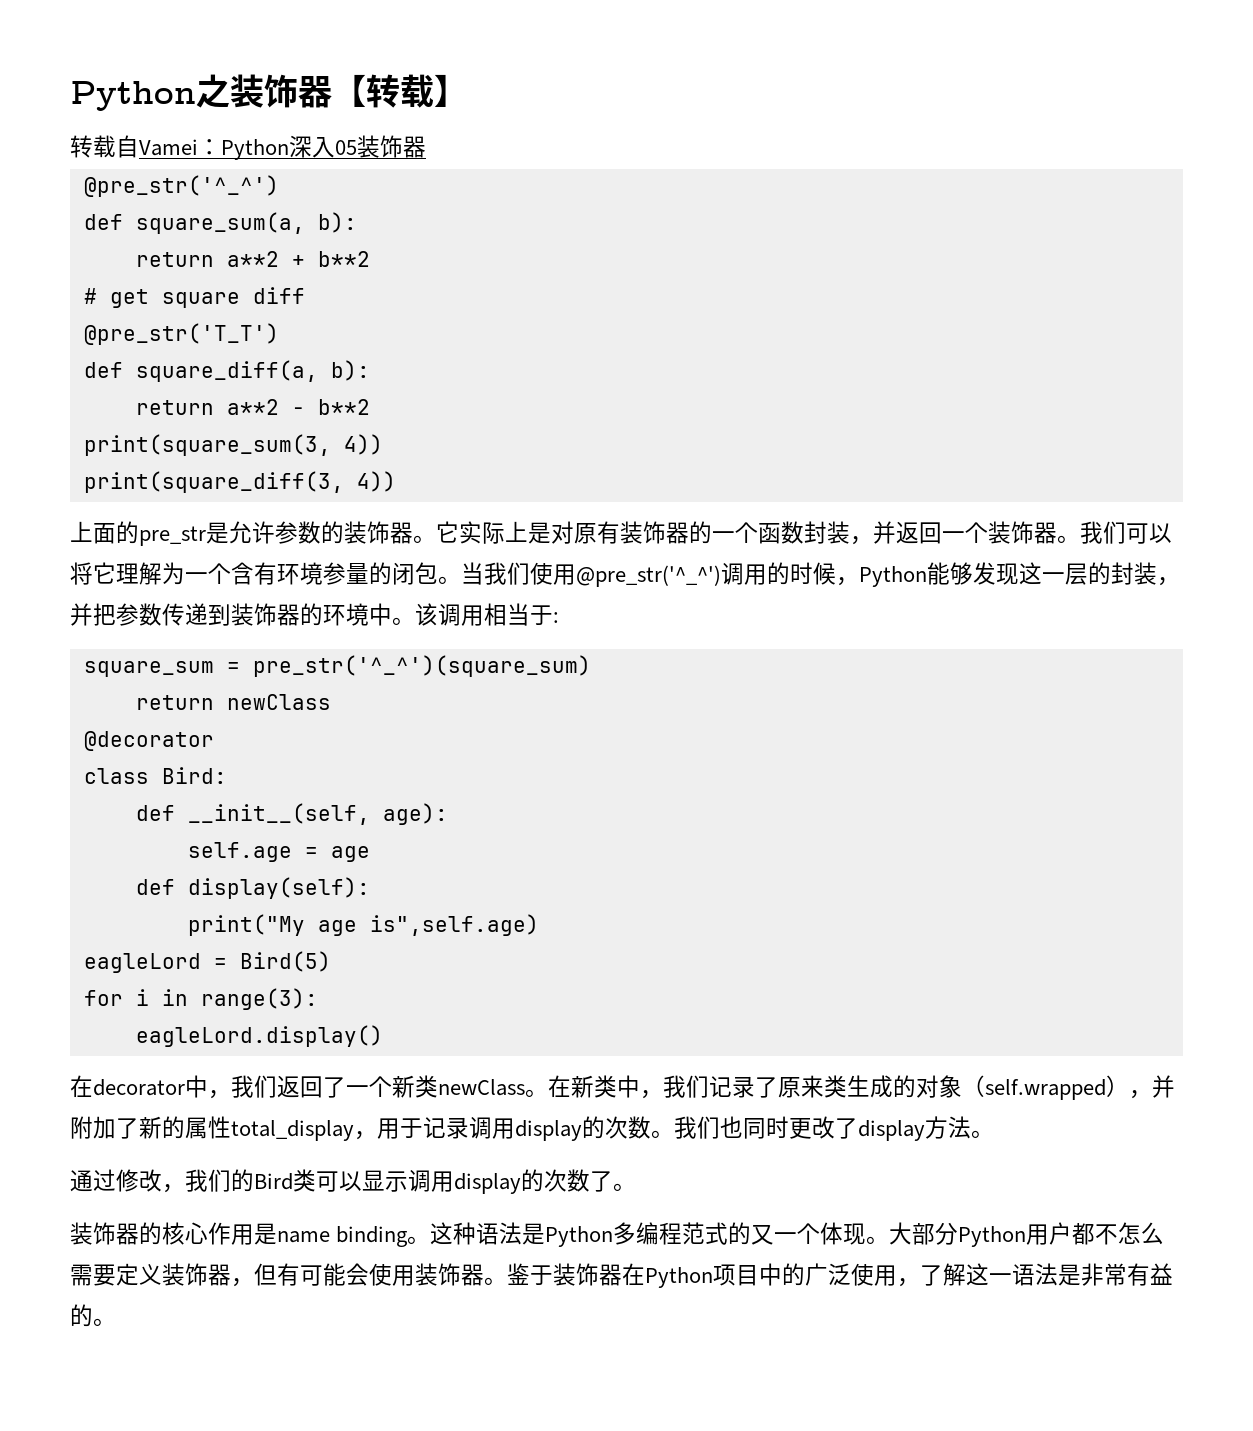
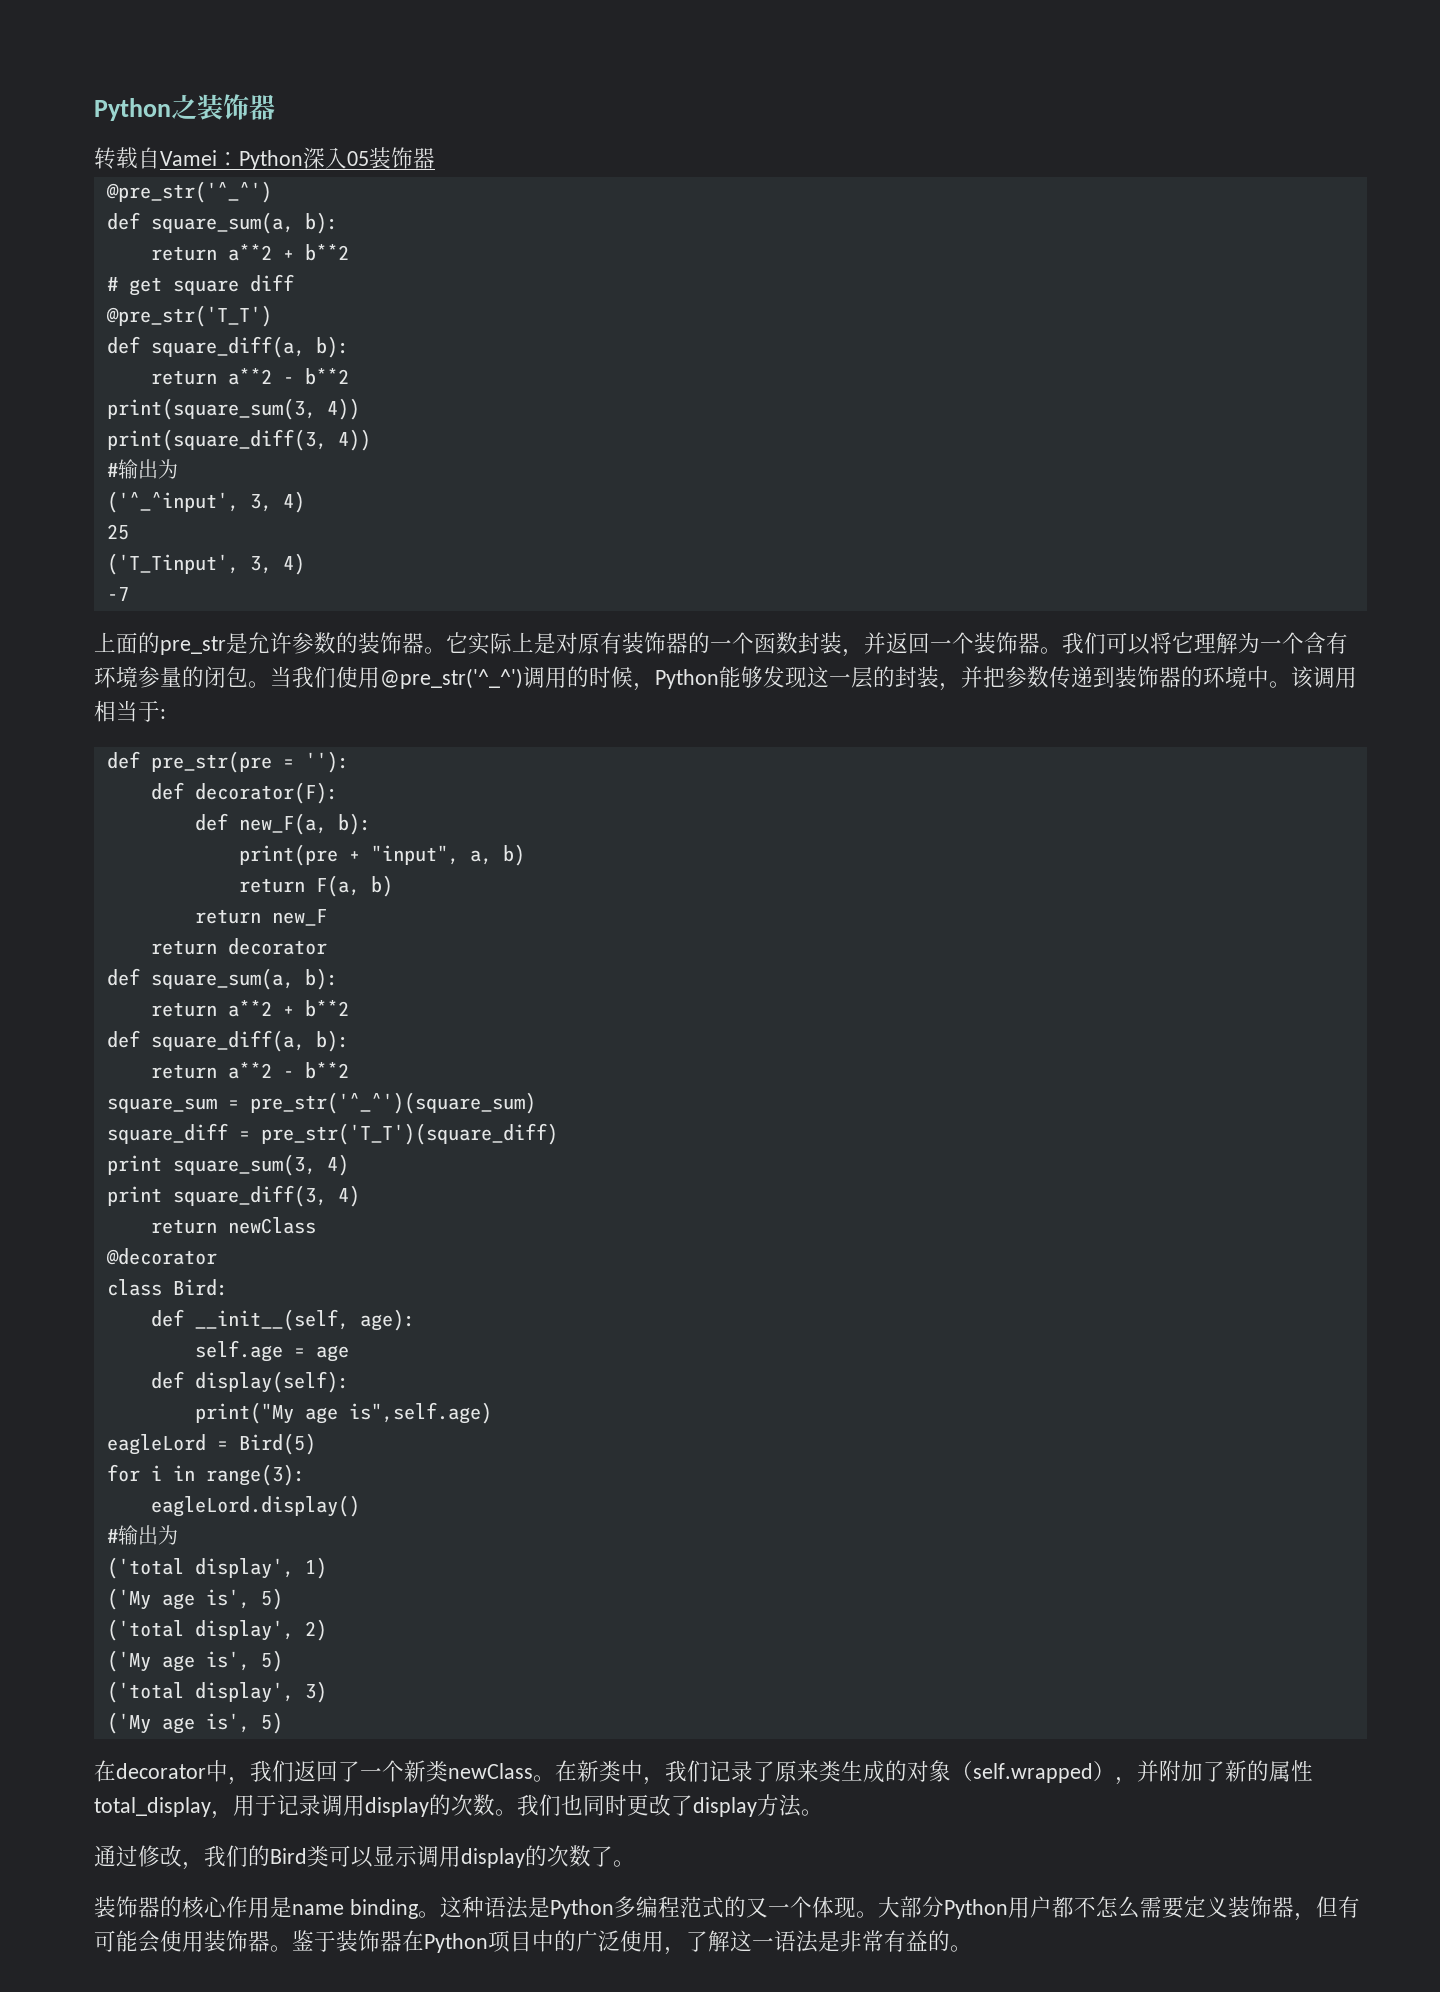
[332,74,468,108] 【转载】 -> (275, 107) none
(396, 481) none -> [106,459,178,479] [106,491,305,513] [106,524,129,540] [106,553,305,575] [106,587,129,601] // #输出为 // ('^_^input', 3, 4) // 25 // ('T_Tinput', 3, 4) // -7
[83,655,591,677] square_sum = pre_str('^_^')(square_sum) -> [106,751,349,773] [150,782,338,804] [194,813,371,835] [238,844,525,866] [238,875,393,897] [194,909,327,926] [150,938,327,955] [106,968,338,990] [150,1000,349,1017] [106,1030,349,1052] [150,1062,349,1079] [106,1092,536,1114] [106,1123,558,1145] [106,1154,349,1176] [106,1185,360,1207] def pre_str(pre = ''): // def decorator(F): // def new_F(a, b): // print(pre + "input", a, b) // return F(a, b) // return new_F // return decorator // def square_sum(a, b): // return a**2 + b**2 // def square_diff(a, b): // return a**2 - b**2 // square_sum = pre_str('^_^')(square_sum) // square_diff = pre_str('T_T')(square_diff) // print square_sum(3, 4) // print square_diff(3, 4)
(383, 1036) none -> [106,1525,178,1545] [106,1557,327,1579] [106,1588,283,1610] [106,1619,327,1641] [106,1650,283,1672] [106,1681,327,1703] [106,1712,283,1734] // #输出为 // ('total display', 1) // ('My age is', 5) // ('total display', 2) // ('My age is', 5) // ('total display', 3) // ('My age is', 5)

